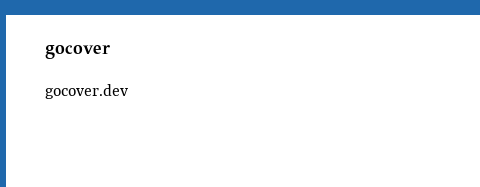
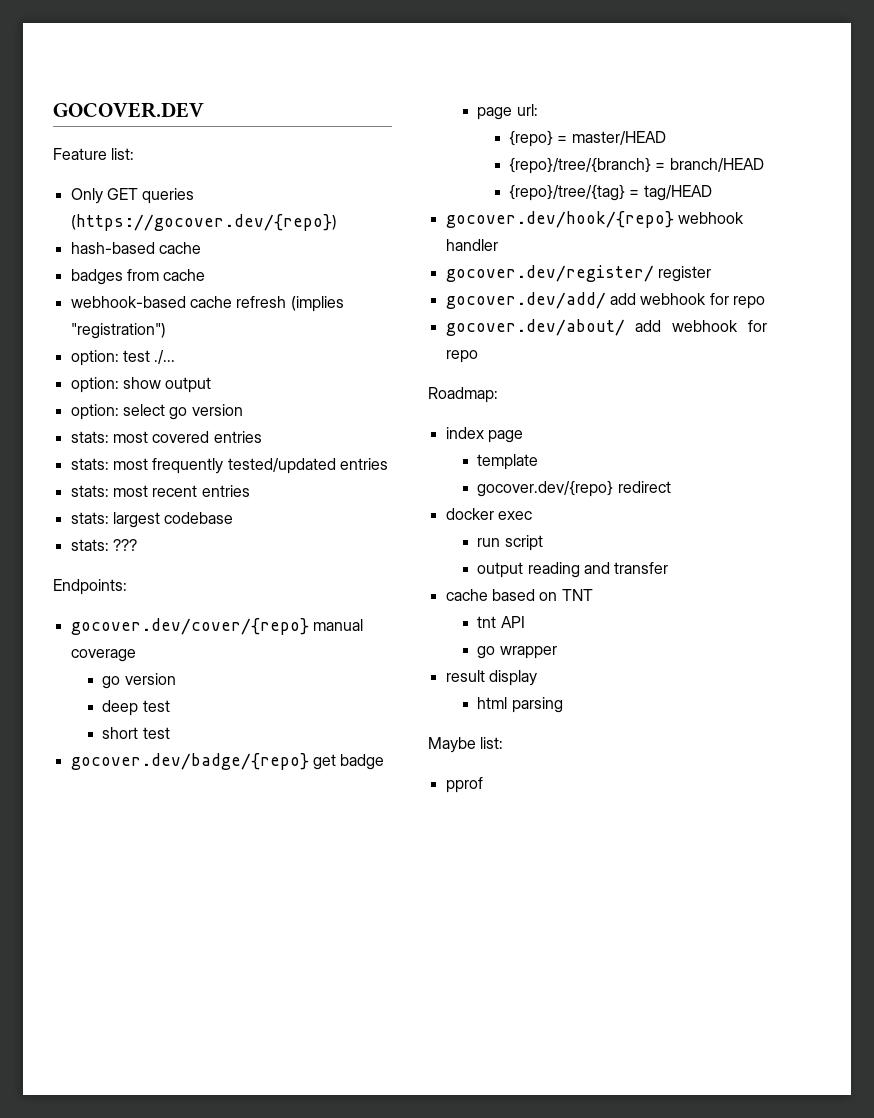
[45,44,110,59] [45,84,128,99] gocover // gocover.dev -> [53,102,204,118] [53,148,135,160] [70,188,195,204] [70,214,337,231] [70,242,201,254] [70,269,206,285] [70,296,344,312] [70,323,166,339] [70,350,176,366] [70,377,212,393] [70,404,243,420] [70,431,262,443] [70,458,388,474] [70,485,250,497] [70,512,234,528] [70,539,137,551] [53,579,127,595] [70,618,363,635] [70,649,136,662] [102,673,176,689] [102,700,170,716] [102,727,170,739] [70,753,385,770] [477,104,538,120] [508,130,666,147] [508,157,764,174] [508,184,712,201] [445,211,744,228] [445,239,498,251] [445,265,711,282] [445,292,765,309] [445,319,767,336] [445,350,478,363] [428,387,498,403] [445,427,523,443] [477,454,539,470] [477,480,671,497] [445,508,532,520] [477,535,543,551] [477,562,669,578] [445,589,593,601] [477,616,525,628] [477,646,557,659] [445,670,537,686] [477,697,563,713] [428,737,504,753] [445,777,483,793] GOCOVER.DEV // Feature list: // Only GET queries (https://gocover.dev/{repo}) // hash-based cache // badges from cache // webhook-based cache refresh (implies "registration") // option: test ./... // option: show output // option: select go version // stats: most covered entries // stats: most frequently tested/updated entries // stats: most recent entries // stats: largest codebase // stats: ??? // Endpoints: // gocover.dev/cover/{repo} manual coverage // go version // deep test // short test // gocover.dev/badge/{repo} get badge // page url: // {repo} = master/HEAD // {repo}/tree/{branch} = branch/HEAD // {repo}/tree/{tag} = tag/HEAD // gocover.dev/hook/{repo} webhook handler // gocover.dev/register/ register // gocover.dev/add/ add webhook for repo // gocover.dev/about/ add webhook for repo // Roadmap: // index page // template // gocover.dev/{repo} redirect // docker exec // run script // output reading and transfer // cache based on TNT // tnt API // go wrapper // result display // html parsing // Maybe list: // pprof

